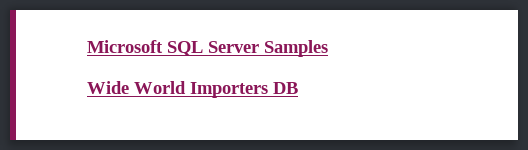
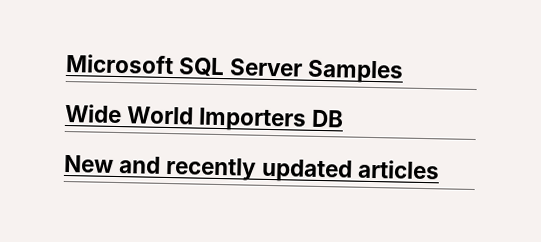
(298, 88) none -> [63,154,441,183] // New and recently updated articles

